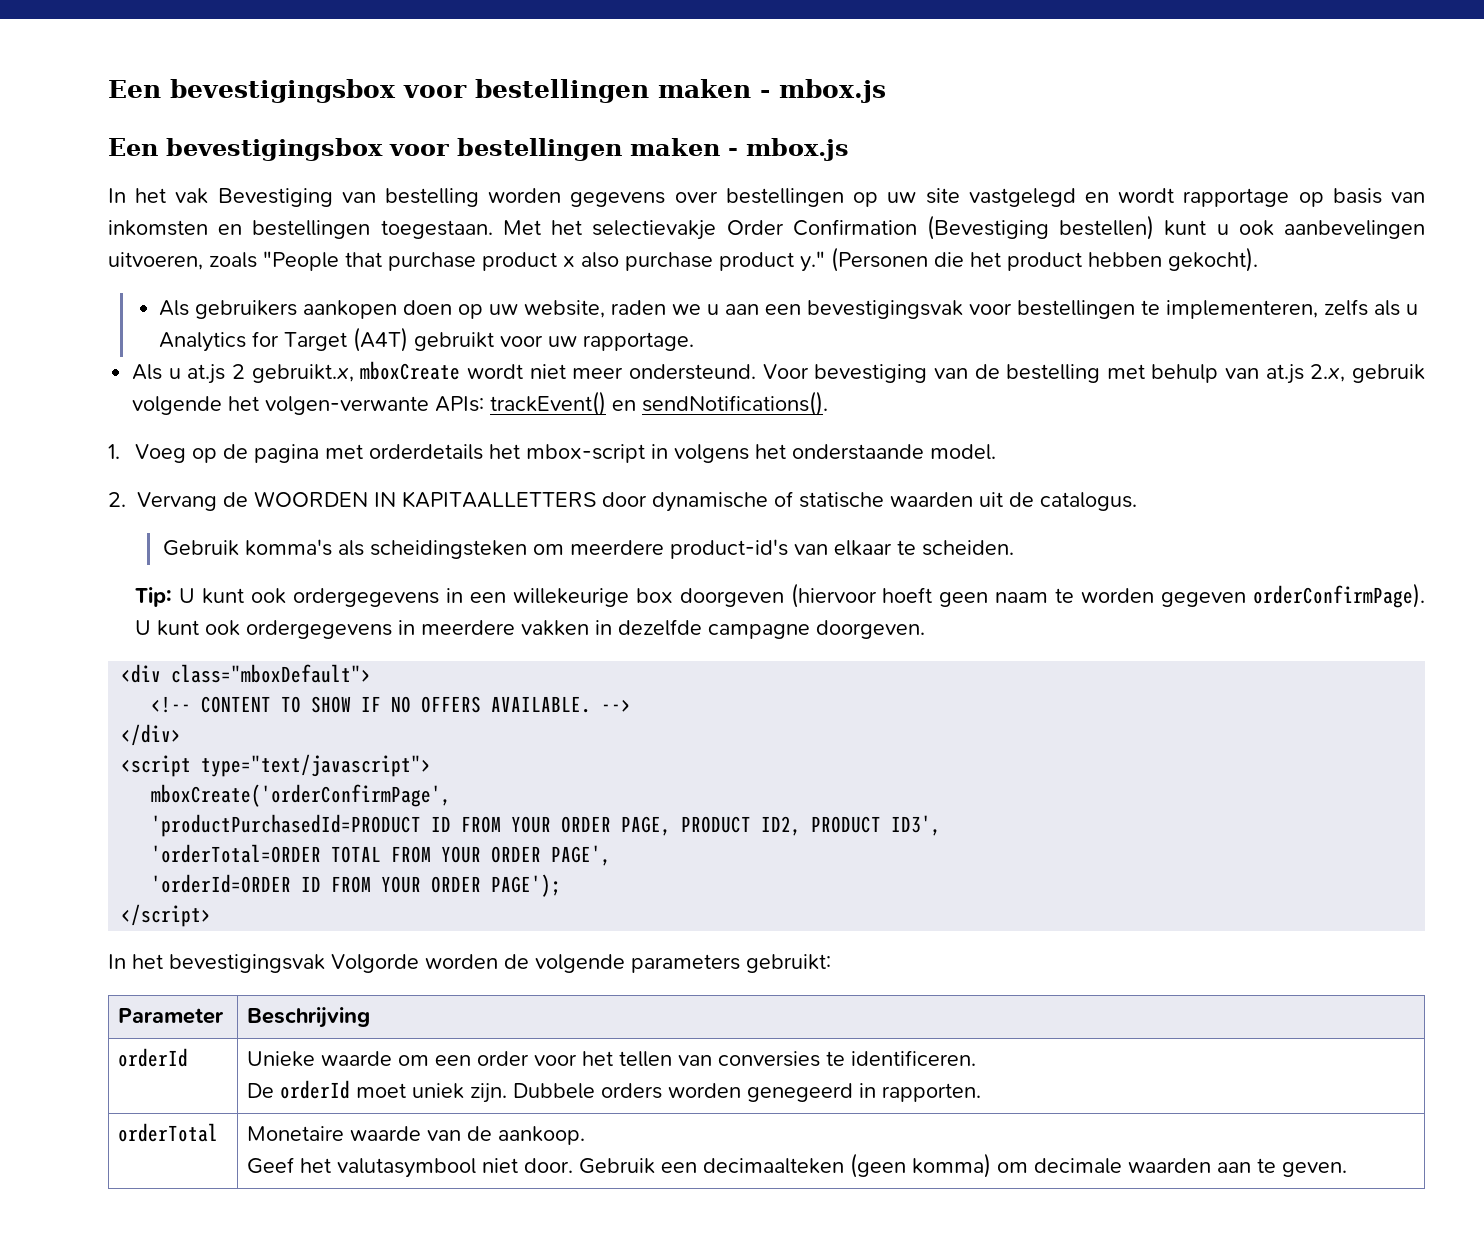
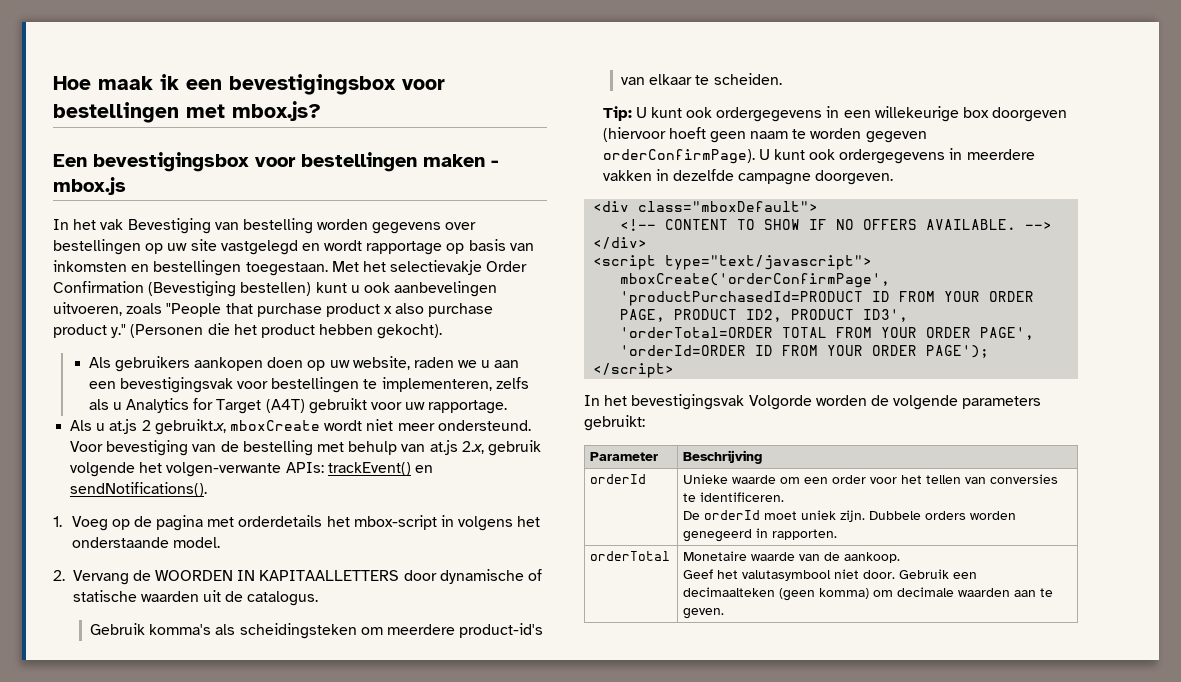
[108,79,886,103] Een bevestigingsbox voor bestellingen maken - mbox.js -> [53,74,445,95] [53,101,321,123] Hoe maak ik een bevestigingsbox voor bestellingen met mbox.js?

